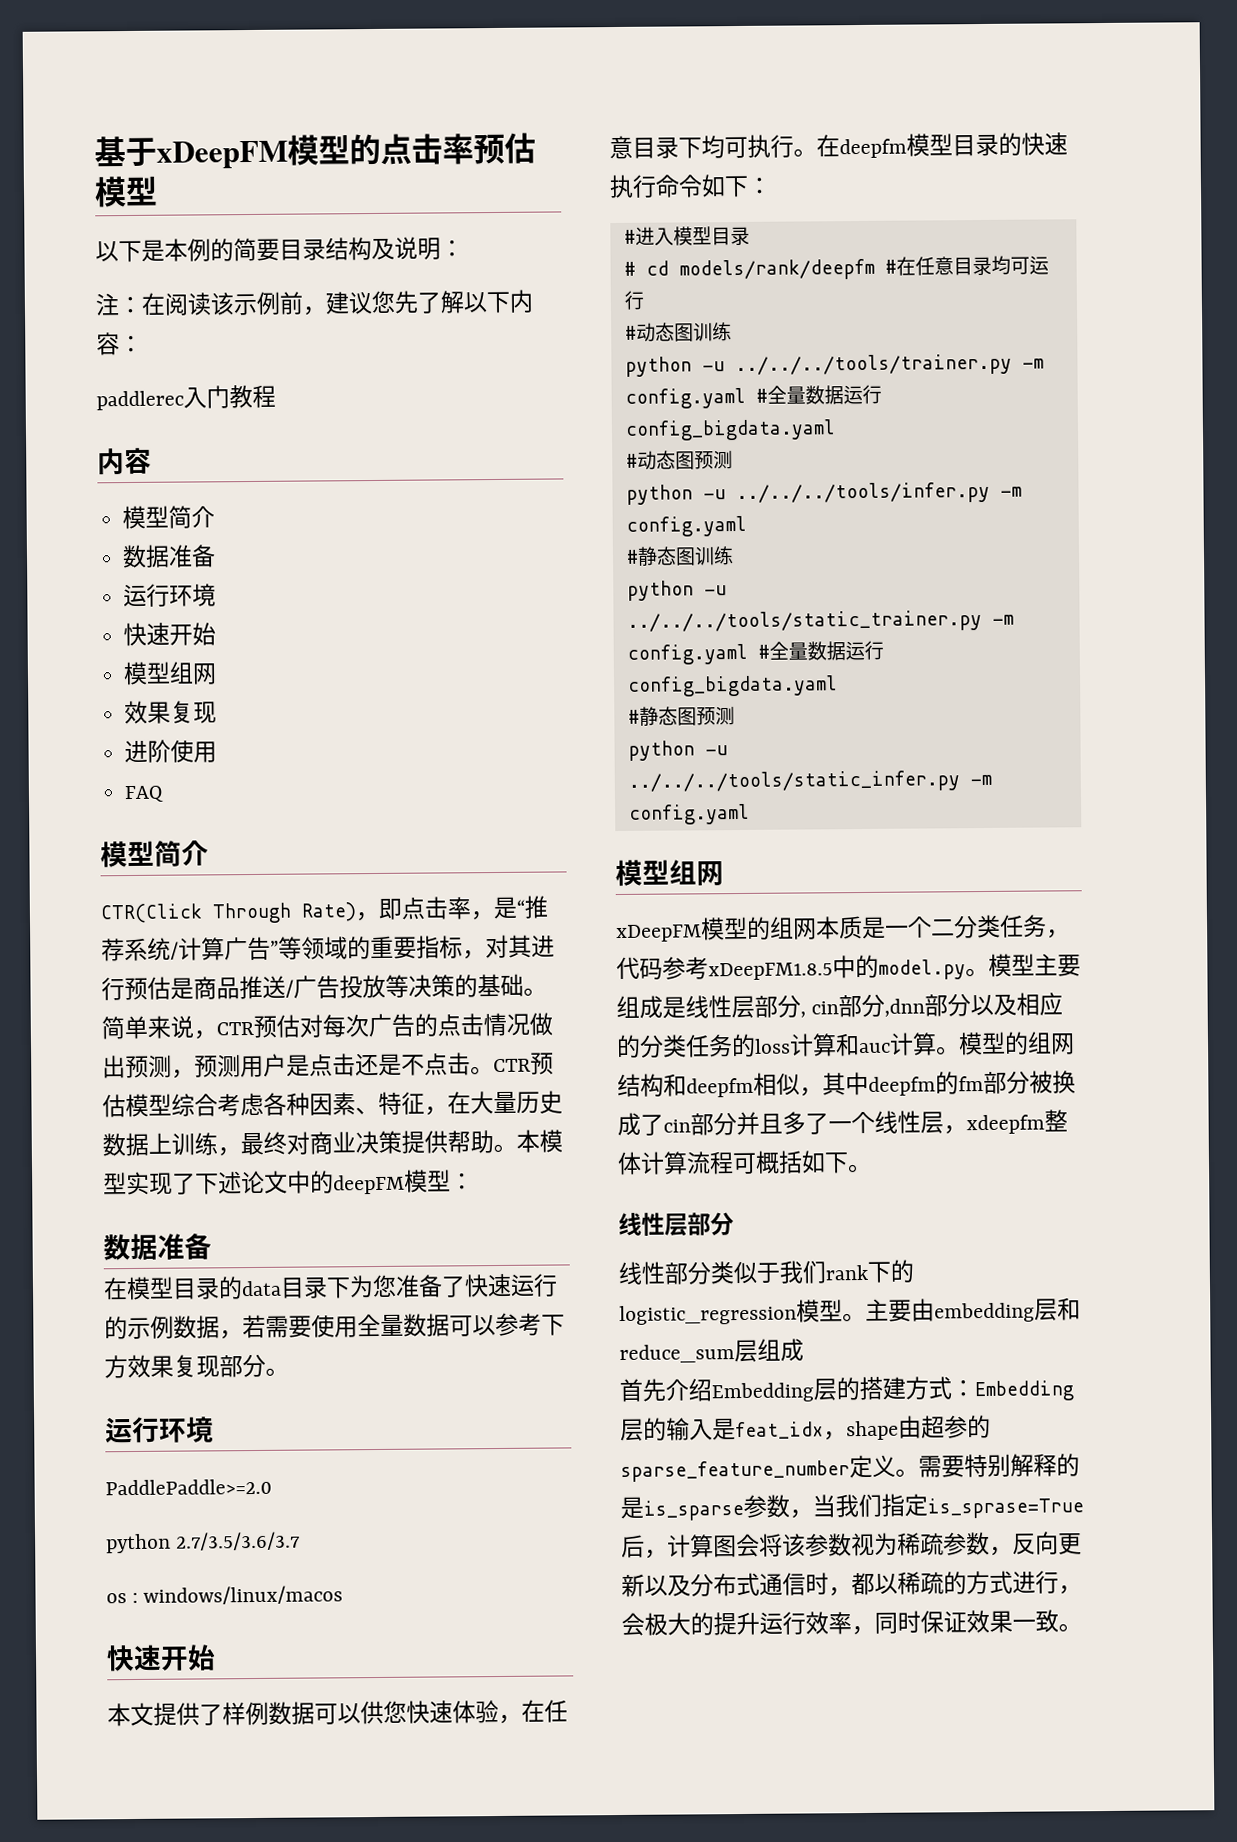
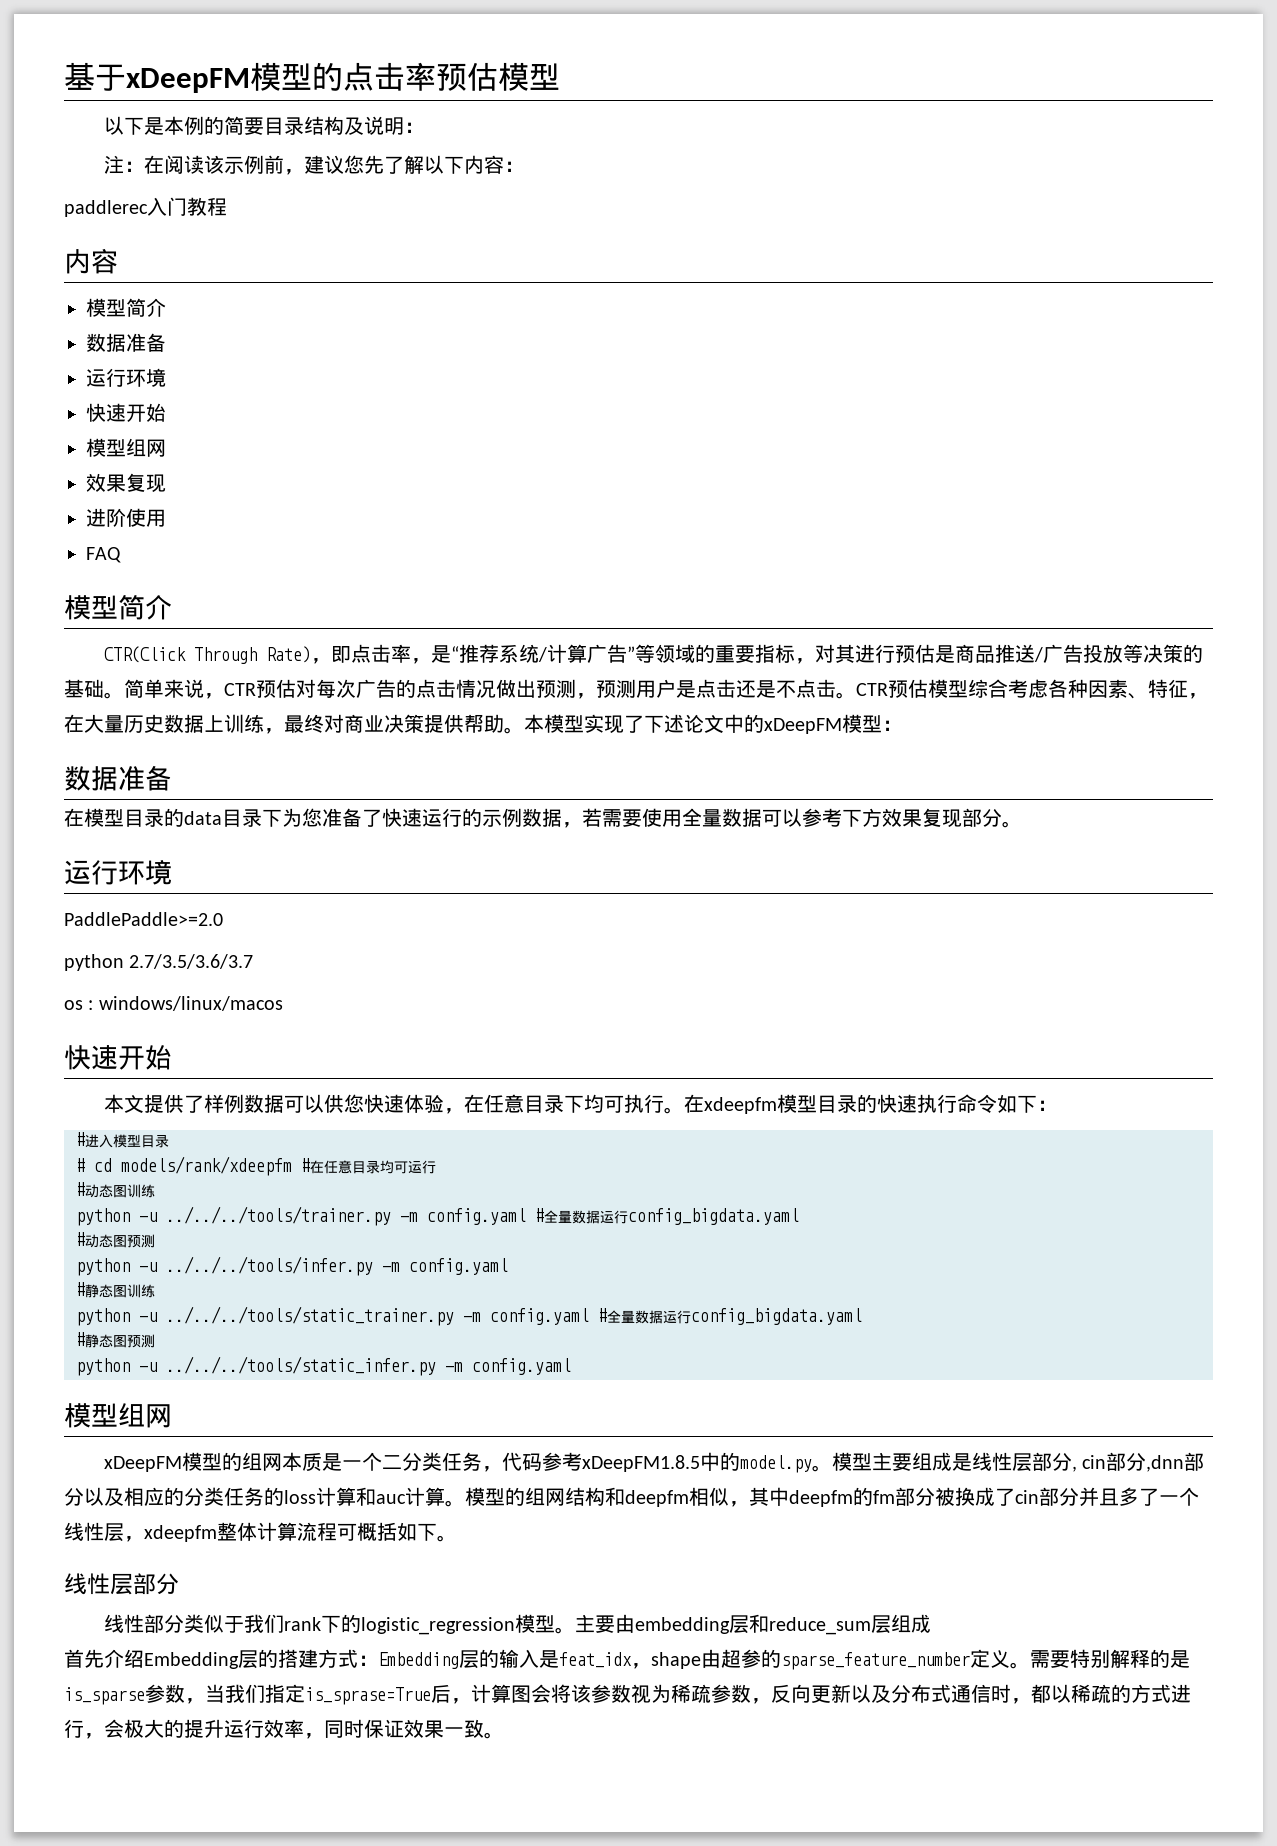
[333,1174,405,1195] deepFM -> [764,718,842,734] xDeepFM
[839,138,907,159] deepfm -> [703,1097,777,1114] xdeepfm
[678,258,875,281] models/rank/deepfm -> [121,1156,292,1176] models/rank/xdeepfm

